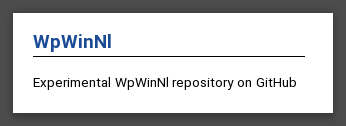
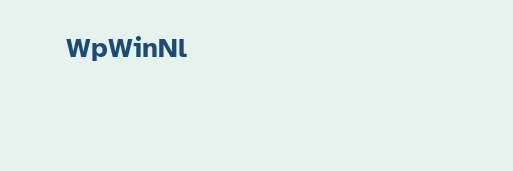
[33,34,112,52] [33,77,297,90] WpWinNl // Experimental WpWinNl repository on GitHub -> [66,36,187,61] WpWinNl

